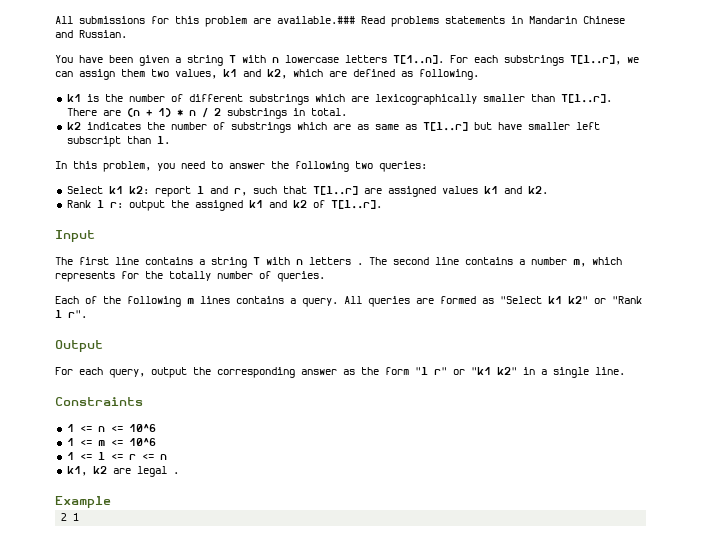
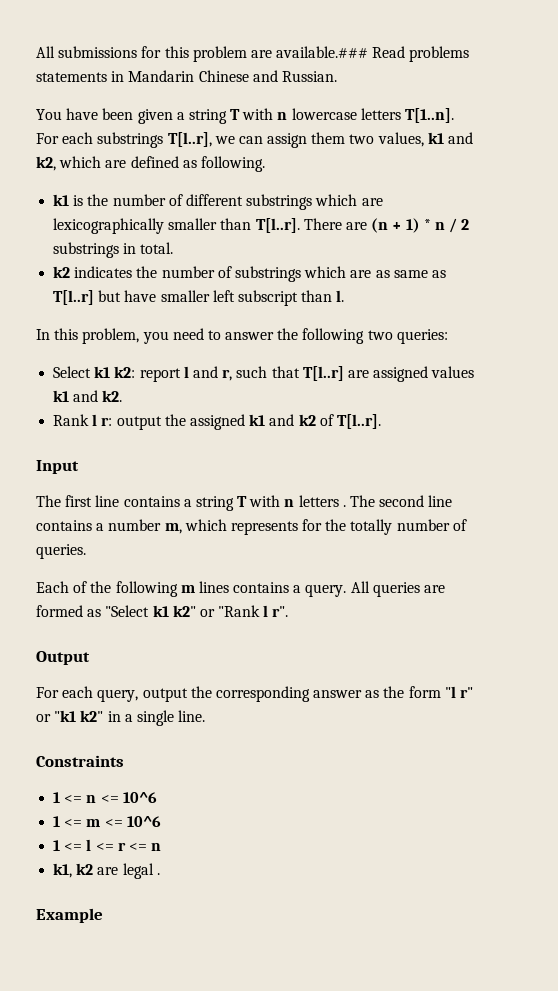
[61,513,80,521] // 2 1 -> (103, 915) none

